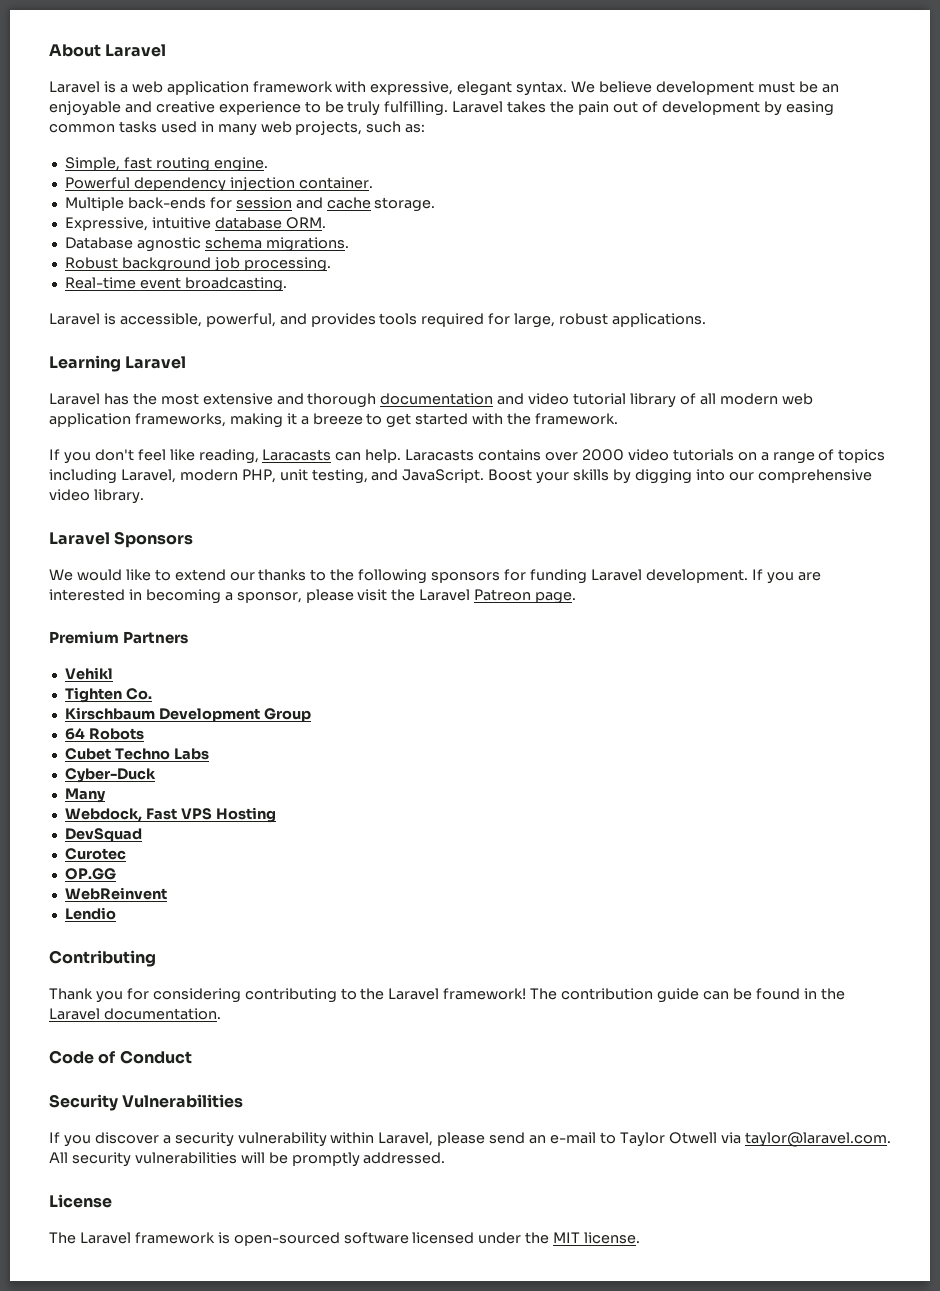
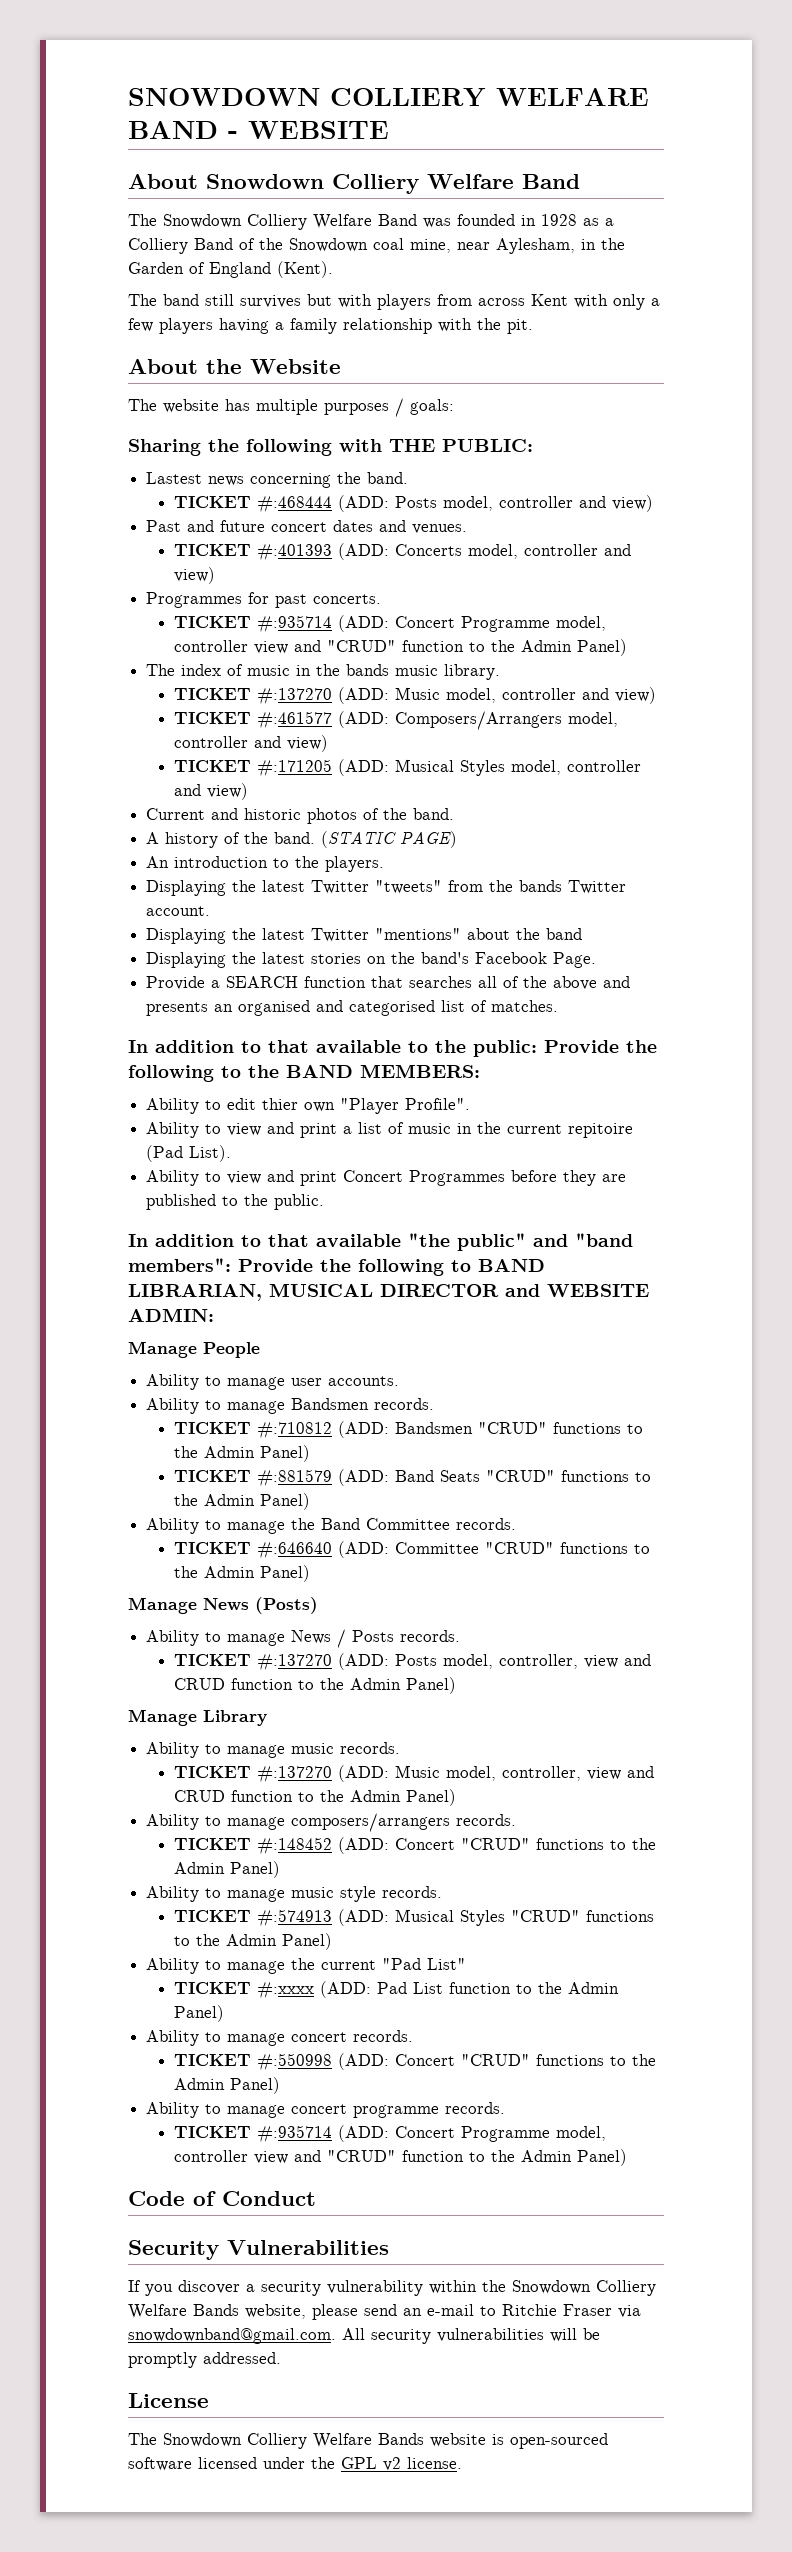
[49,44,167,57] [49,81,839,96] [49,101,834,116] [49,121,426,136] [64,157,268,172] [64,177,373,192] [64,197,436,212] [64,217,326,231] [64,237,349,252] [64,257,331,272] [64,277,287,292] [49,313,707,328] [49,355,187,372] [49,393,813,408] [49,413,619,428] [49,449,886,464] [49,469,872,484] [49,489,144,504] [49,531,194,548] [49,569,821,584] [49,589,577,604] [49,631,189,644] [64,667,113,680] [64,687,152,703] [64,707,311,722] [64,728,144,740] [64,748,209,760] [64,768,156,783] [64,788,106,803] [64,807,276,823] [64,828,142,842] [64,848,126,860] [64,868,116,880] [64,887,167,900] [64,907,116,920] [49,950,156,967] [49,988,845,1003] [49,1008,221,1020] About Laravel // Laravel is a web application framework with expressive, elegant syntax. We believe development must be an enjoyable and creative experience to be truly fulfilling. Laravel takes the pain out of development by easing common tasks used in many web projects, such as: // Simple, fast routing engine. // Powerful dependency injection container. // Multiple back-ends for session and cache storage. // Expressive, intuitive database ORM. // Database agnostic schema migrations. // Robust background job processing. // Real-time event broadcasting. // Laravel is accessible, powerful, and provides tools required for large, robust applications. // Learning Laravel // Laravel has the most extensive and thorough documentation and video tutorial library of all modern web application frameworks, making it a breeze to get started with the framework. // If you don't feel like reading, Laracasts can help. Laracasts contains over 2000 video tutorials on a range of topics including Laravel, modern PHP, unit testing, and JavaScript. Boost your skills by digging into our comprehensive video library. // Laravel Sponsors // We would like to extend our thanks to the following sponsors for funding Laravel development. If you are interested in becoming a sponsor, please visit the Laravel Patreon page. // Premium Partners // Vehikl // Tighten Co. // Kirschbaum Development Group // 64 Robots // Cubet Techno Labs // Cyber-Duck // Many // Webdock, Fast VPS Hosting // DevSquad // Curotec // OP.GG // WebReinvent // Lendio // Contributing // Thank you for considering contributing to the Laravel framework! The contribution guide can be found in the Laravel documentation. -> [128,88,649,107] [128,121,389,139] [128,174,580,194] [128,214,614,230] [128,238,625,254] [128,261,333,278] [128,294,660,310] [128,318,533,334] [128,359,341,374] [128,398,454,417] [128,439,533,456] [146,472,409,488] [173,495,653,513] [146,520,468,534] [173,543,631,561] [173,567,215,584] [146,592,382,608] [173,615,606,633] [173,639,627,656] [146,664,501,680] [173,687,656,705] [173,711,618,730] [173,735,328,752] [173,759,641,777] [173,783,248,800] [146,808,455,824] [146,831,458,848] [146,856,385,872] [146,880,627,896] [146,906,211,916] [146,928,583,944] [146,952,597,968] [146,976,631,990] [146,1000,559,1016] [128,1040,657,1057] [128,1064,480,1082] [146,1098,471,1114] [146,1122,634,1138] [146,1145,232,1162] [146,1170,627,1186] [146,1194,325,1210] [128,1233,633,1251] [128,1258,545,1276] [128,1283,649,1301] [128,1308,214,1322] [128,1341,260,1358] [146,1374,400,1390] [146,1398,435,1414] [173,1421,643,1439] [173,1445,310,1462] [173,1469,651,1487] [173,1493,310,1510] [146,1518,517,1534] [173,1541,650,1559] [173,1565,310,1582] [128,1597,318,1614] [146,1629,461,1648] [173,1653,651,1671] [173,1677,456,1694] [128,1709,267,1726] [146,1742,401,1758] [173,1765,654,1783] [173,1789,456,1806] [146,1813,517,1832] [173,1837,656,1855] [173,1861,280,1878] [146,1886,443,1902] [173,1909,654,1927] [173,1933,332,1950] [146,1958,467,1974] [173,1981,619,1999] [173,2005,224,2022] [146,2030,414,2046] [173,2053,656,2071] [173,2077,280,2094] [146,2102,506,2118] [173,2125,606,2143] [173,2149,627,2166] SNOWDOWN COLLIERY WELFARE BAND - WEBSITE // About Snowdown Colliery Welfare Band // The Snowdown Colliery Welfare Band was founded in 1928 as a Colliery Band of the Snowdown coal mine, near Aylesham, in the Garden of England (Kent). // The band still survives but with players from across Kent with only a few players having a family relationship with the pit. // About the Website // The website has multiple purposes / goals: // Sharing the following with THE PUBLIC: // Lastest news concerning the band. // TICKET #:468444 (ADD: Posts model, controller and view) // Past and future concert dates and venues. // TICKET #:401393 (ADD: Concerts model, controller and view) // Programmes for past concerts. // TICKET #:935714 (ADD: Concert Programme model, controller view and "CRUD" function to the Admin Panel) // The index of music in the bands music library. // TICKET #:137270 (ADD: Music model, controller and view) // TICKET #:461577 (ADD: Composers/Arrangers model, controller and view) // TICKET #:171205 (ADD: Musical Styles model, controller and view) // Current and historic photos of the band. // A history of the band. (STATIC PAGE) // An introduction to the players. // Displaying the latest Twitter "tweets" from the bands Twitter account. // Displaying the latest Twitter "mentions" about the band // Displaying the latest stories on the band's Facebook Page. // Provide a SEARCH function that searches all of the above and presents an organised and categorised list of matches. // In addition to that available to the public: Provide the following to the BAND MEMBERS: // Ability to edit thier own "Player Profile". // Ability to view and print a list of music in the current repitoire (Pad List). // Ability to view and print Concert Programmes before they are published to the public. // In addition to that available "the public" and "band members": Provide the following to BAND LIBRARIAN, MUSICAL DIRECTOR and WEBSITE ADMIN: // Manage People // Ability to manage user accounts. // Ability to manage Bandsmen records. // TICKET #:710812 (ADD: Bandsmen "CRUD" functions to the Admin Panel) // TICKET #:881579 (ADD: Band Seats "CRUD" functions to the Admin Panel) // Ability to manage the Band Committee records. // TICKET #:646640 (ADD: Committee "CRUD" functions to the Admin Panel) // Manage News (Posts) // Ability to manage News / Posts records. // TICKET #:137270 (ADD: Posts model, controller, view and CRUD function to the Admin Panel) // Manage Library // Ability to manage music records. // TICKET #:137270 (ADD: Music model, controller, view and CRUD function to the Admin Panel) // Ability to manage composers/arrangers records. // TICKET #:148452 (ADD: Concert "CRUD" functions to the Admin Panel) // Ability to manage music style records. // TICKET #:574913 (ADD: Musical Styles "CRUD" functions to the Admin Panel) // Ability to manage the current "Pad List" // TICKET #:xxxx (ADD: Pad List function to the Admin Panel) // Ability to manage concert records. // TICKET #:550998 (ADD: Concert "CRUD" functions to the Admin Panel) // Ability to manage concert programme records. // TICKET #:935714 (ADD: Concert Programme model, controller view and "CRUD" function to the Admin Panel)
[378,1132,434,1146] Laravel, -> [482,2280,656,2296] [128,2304,306,2319] the Snowdown Colliery Welfare Bands website,
[619,1132,891,1147] Taylor Otwell via taylor@laravel.com. -> [502,2304,641,2318] [128,2328,336,2344] Ritchie Fraser via snowdownband@gmail.com.
[79,1232,215,1244] Laravel framework -> [163,2433,486,2449] Snowdown Colliery Welfare Bands website
[553,1232,581,1243] MIT -> [341,2457,401,2471] GPL v2

